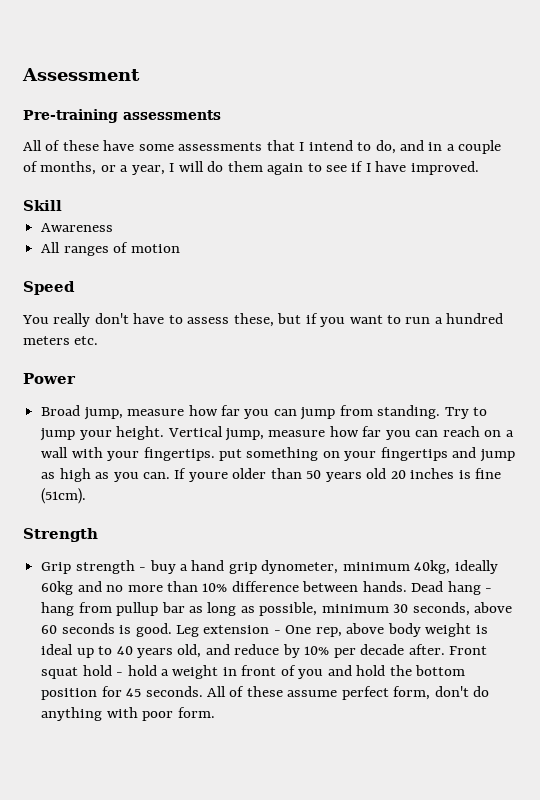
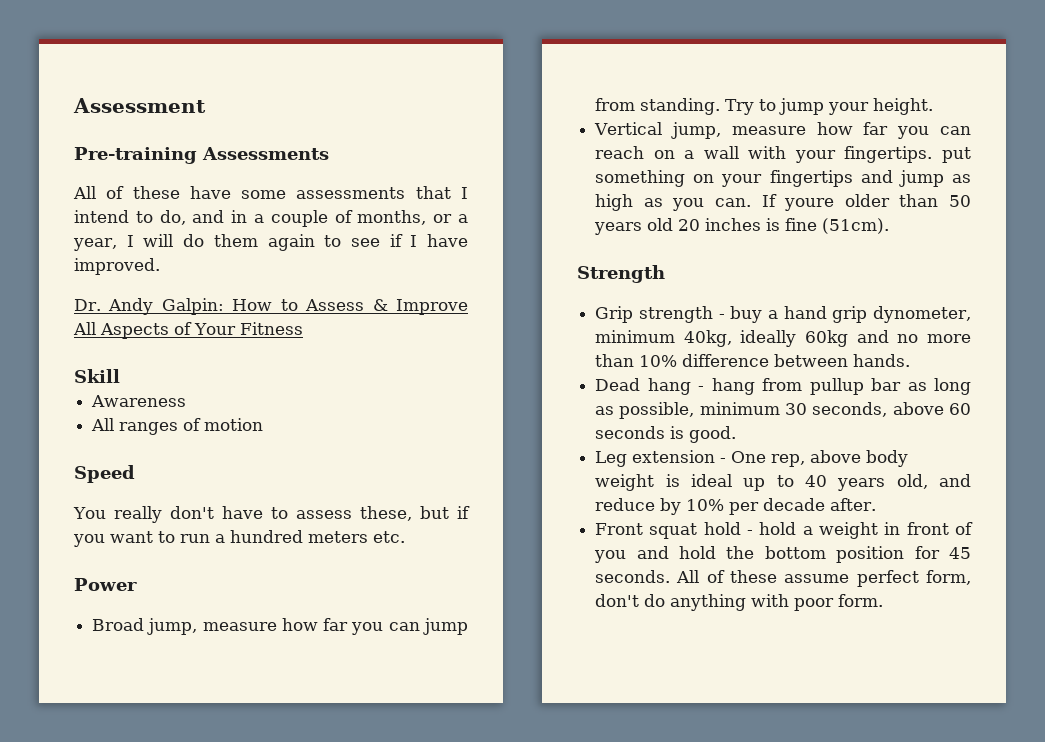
[123,110,221,120] assessments -> [202,147,329,160] Assessments
(479, 168) none -> [74,298,468,315] [73,322,303,339] // Dr. Andy Galpin: How to Assess & Improve All Aspects of Your Fitness
(165, 433) none -> (934, 106) //
(407, 586) none -> (911, 360) //
(172, 630) none -> (737, 434) //
(445, 649) none -> (877, 504) //

